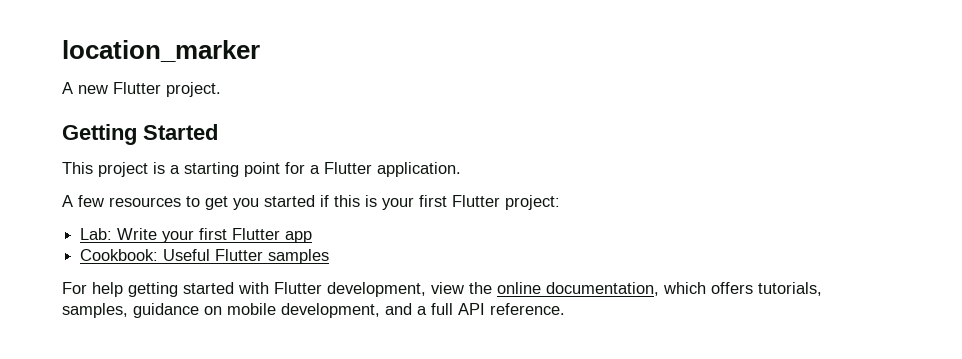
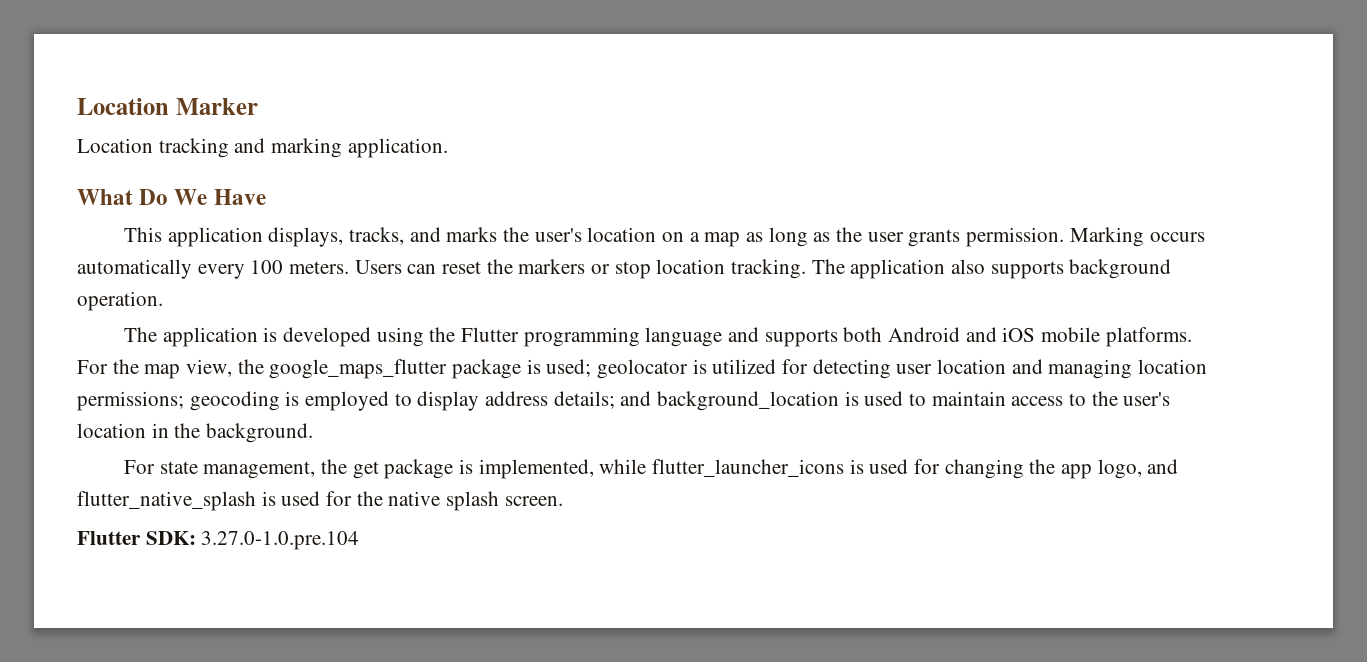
[62,40,260,62] [62,82,221,97] [62,124,218,145] [62,162,461,177] [62,195,560,210] [80,228,313,243] [80,249,330,264] [62,282,822,297] [62,303,565,318] location_marker // A new Flutter project. // Getting Started // This project is a starting point for a Flutter application. // A few resources to get you started if this is your first Flutter project: // Lab: Write your first Flutter app // Cookbook: Useful Flutter samples // For help getting started with Flutter development, view the online documentation, which offers tutorials, samples, guidance on mobile development, and a full API reference. -> [77,98,258,115] [77,138,448,158] [77,189,266,205] [124,227,1205,247] [77,259,1172,279] [77,291,163,311] [124,327,1192,347] [77,359,1208,379] [77,391,1171,411] [77,423,314,443] [124,459,1179,479] [77,491,563,511] [77,531,360,550] Location Marker // Location tracking and marking application. // What Do We Have // This application displays, tracks, and marks the user's location on a map as long as the user grants permission. Marking occurs automatically every 100 meters. Users can reset the markers or stop location tracking. The application also supports background operation. // The application is developed using the Flutter programming language and supports both Android and iOS mobile platforms. For the map view, the google_maps_flutter package is used; geolocator is utilized for detecting user location and managing location permissions; geocoding is employed to display address details; and background_location is used to maintain access to the user's location in the background. // For state management, the get package is implemented, while flutter_launcher_icons is used for changing the app logo, and flutter_native_splash is used for the native splash screen. // Flutter SDK: 3.27.0-1.0.pre.104

